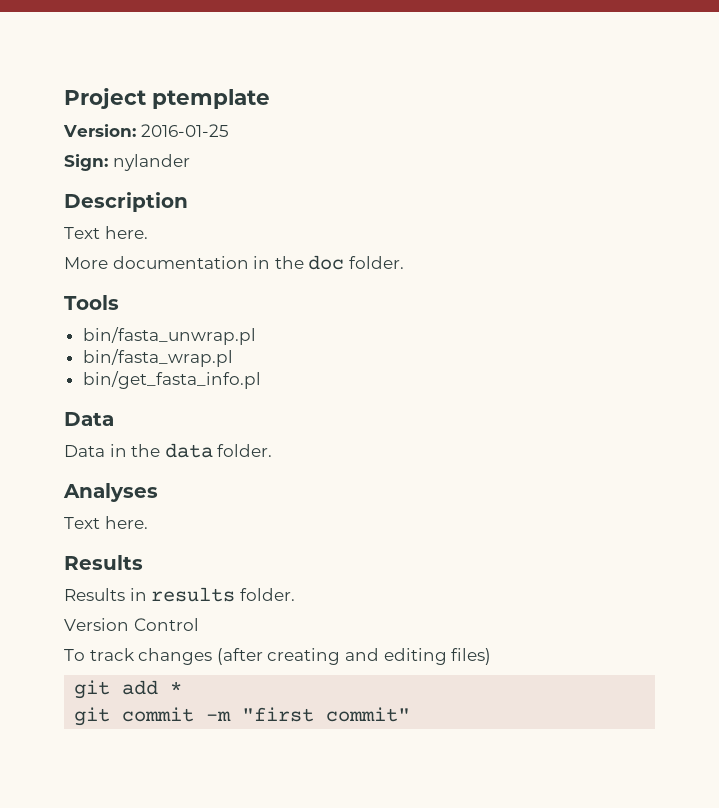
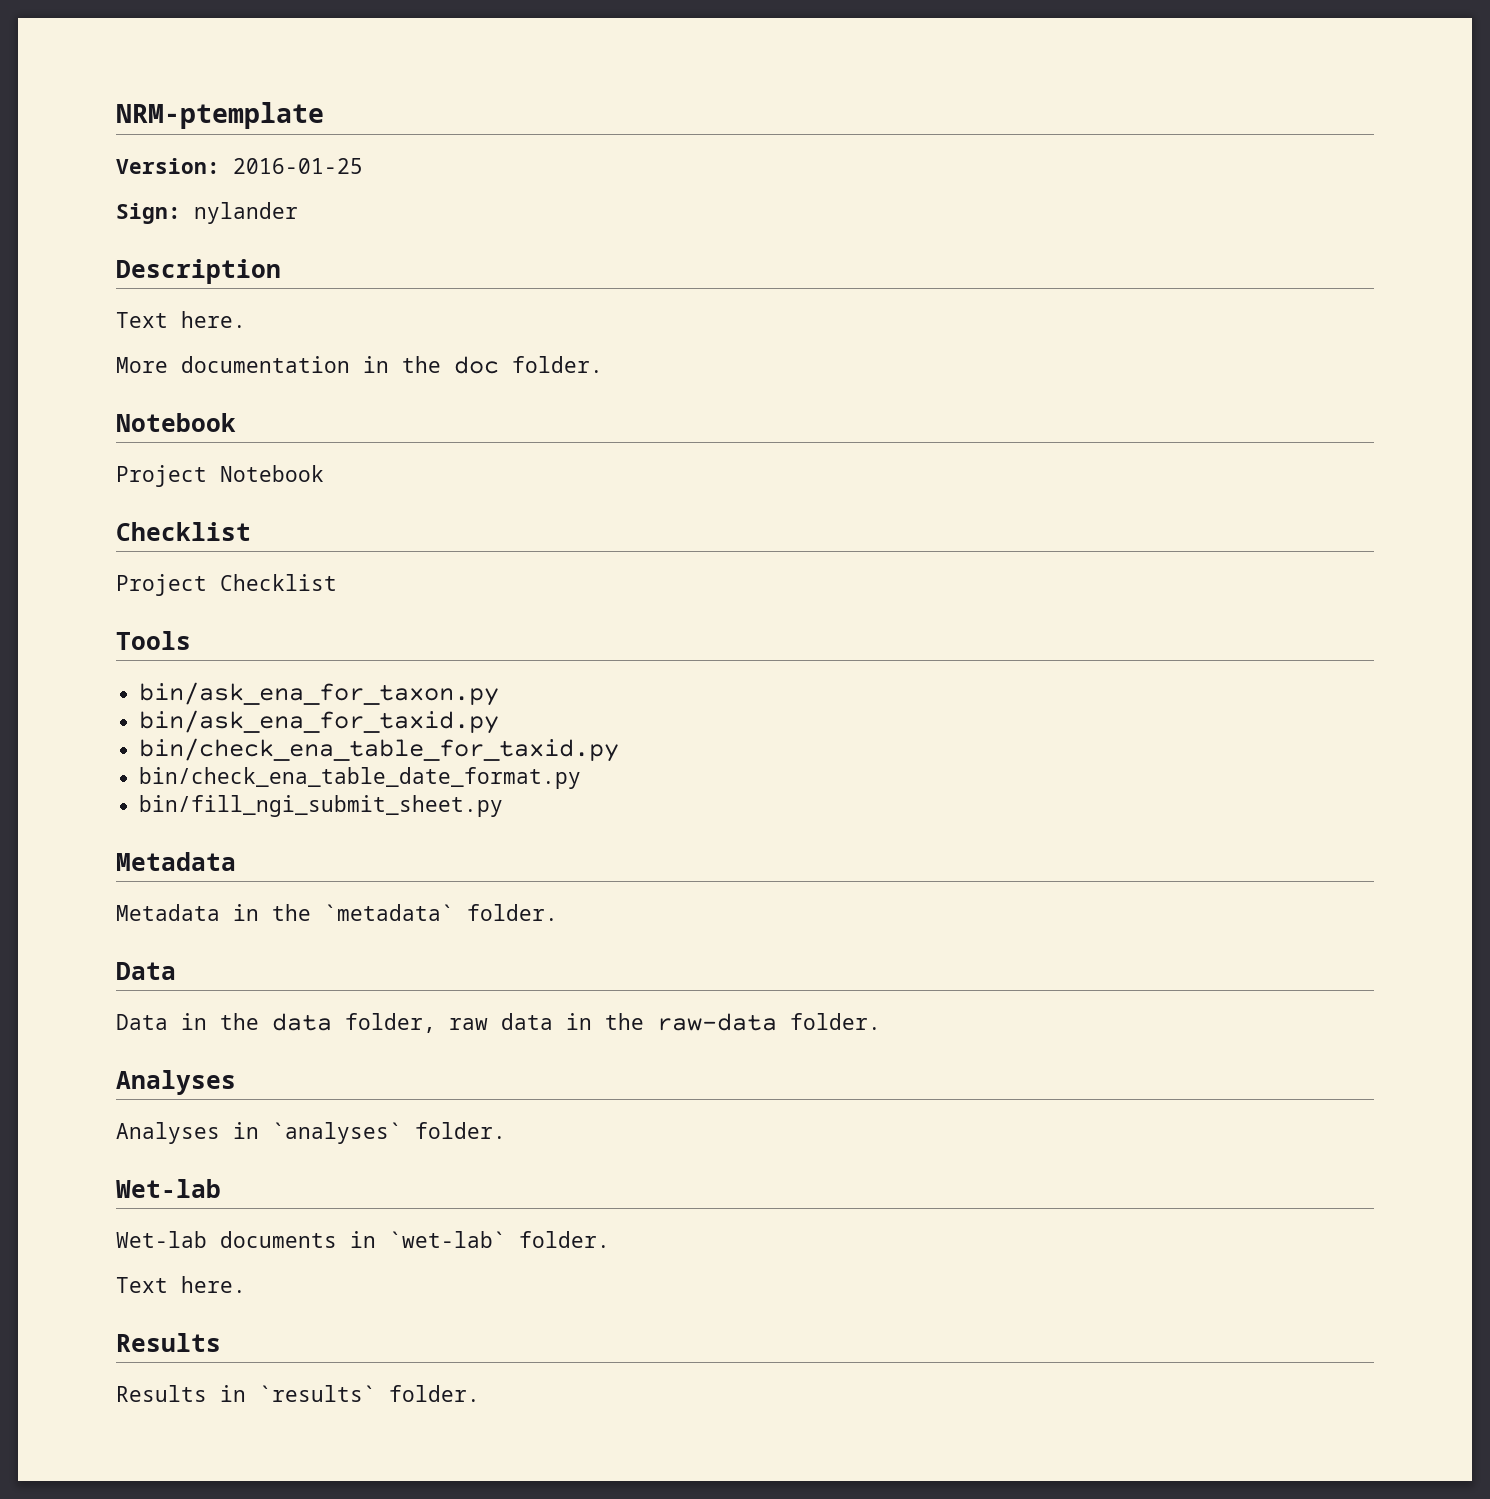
[64,88,270,109] Project ptemplate -> [116,102,324,129] NRM-ptemplate
[64,295,119,310] [82,327,256,345] [82,349,233,367] [82,371,261,389] Tools // bin/fasta_unwrap.pl // bin/fasta_wrap.pl // bin/get_fasta_info.pl -> [116,413,236,432] [116,465,324,487] [116,522,251,541] [116,574,337,596] [116,631,191,650] [139,682,500,706] [139,710,500,734] [139,738,620,762] [139,767,582,789] [139,795,504,817] [116,852,236,871] [116,904,558,921] Notebook // Project Notebook // Checklist // Project Checklist // Tools // bin/ask_ena_for_taxon.py // bin/ask_ena_for_taxid.py // bin/check_ena_table_for_taxid.py // bin/check_ena_table_date_format.py // bin/fill_ngi_submit_sheet.py // Metadata // Metadata in the `metadata` folder.
[217,444,273,457] [63,483,158,502] folder. // Analyses -> [345,1013,881,1033] [116,1070,236,1095] [116,1122,506,1144] [116,1179,221,1198] [116,1231,610,1248] folder, raw data in the raw-data folder. // Analyses // Analyses in `analyses` folder. // Wet-lab // Wet-lab documents in `wet-lab` folder.
[151,587,295,602] [64,618,199,631] [64,648,492,665] [74,680,183,699] [74,707,411,726] results folder. // Version Control // To track changes (after creating and editing files) // git add * // git commit -m "first commit" -> [259,1385,480,1402] `results` folder.

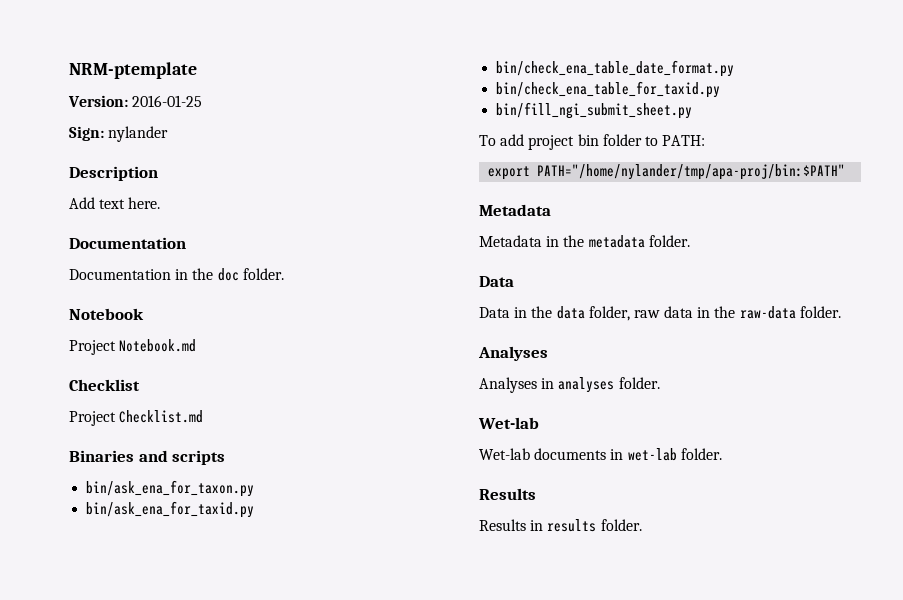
[116,311,246,328] [116,356,350,373] Text here. // More documentation -> [69,197,161,209] [69,237,186,249] [69,269,171,280] Add text here. // Documentation // Documentation
[220,465,324,482] Notebook -> [119,339,197,352] Notebook.md
[220,574,337,591] [116,631,191,650] Checklist // Tools -> [119,410,204,423] [69,450,226,465] Checklist.md // Binaries and scripts
(500, 722) none -> [496,60,735,77] // bin/check_ena_table_date_format.py
[139,767,582,789] [139,795,504,817] bin/check_ena_table_date_format.py // bin/fill_ngi_submit_sheet.py -> [496,102,693,119] [479,134,706,150] [488,164,846,180] bin/fill_ngi_submit_sheet.py // To add project bin folder to PATH: // export PATH="/home/nylander/tmp/apa-proj/bin:$PATH"
[324,904,454,921] `metadata` -> [588,235,645,248] metadata
[272,1122,402,1144] `analyses` -> [558,377,615,393] analyses
[389,1231,610,1248] [116,1276,246,1293] `wet-lab` folder. // Text here. -> [627,448,722,461] wet-lab folder.
[259,1385,376,1402] `results` -> [547,519,597,532] results

